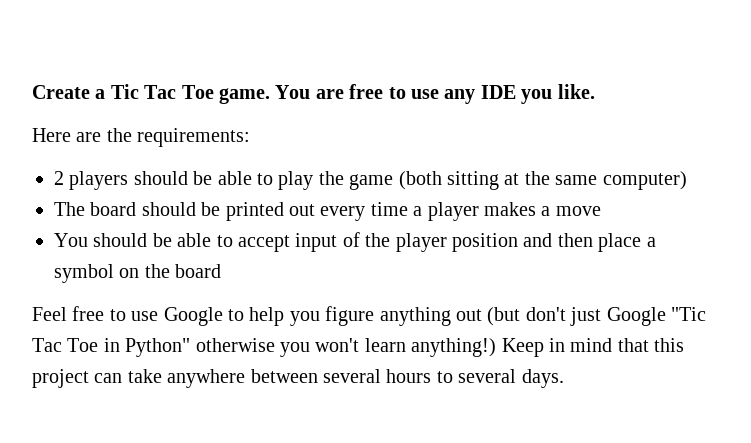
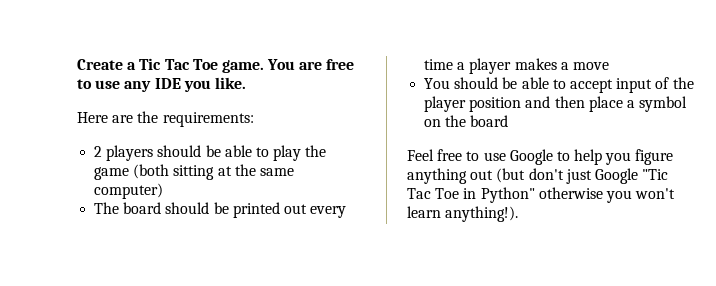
[411,338,685,357] [32,369,564,388] anything!) Keep in mind that this project can take anywhere between several hours to several days. -> [445,206,519,222] anything!).

